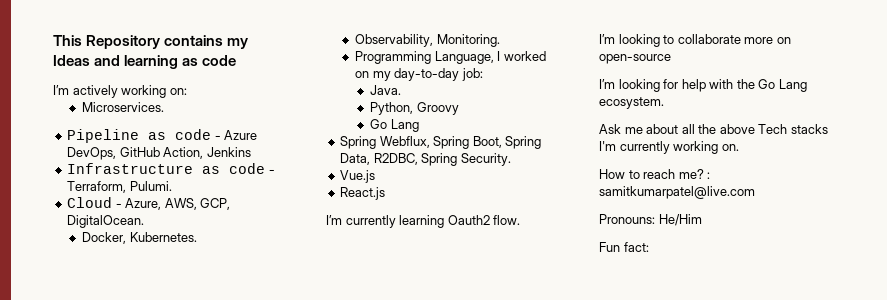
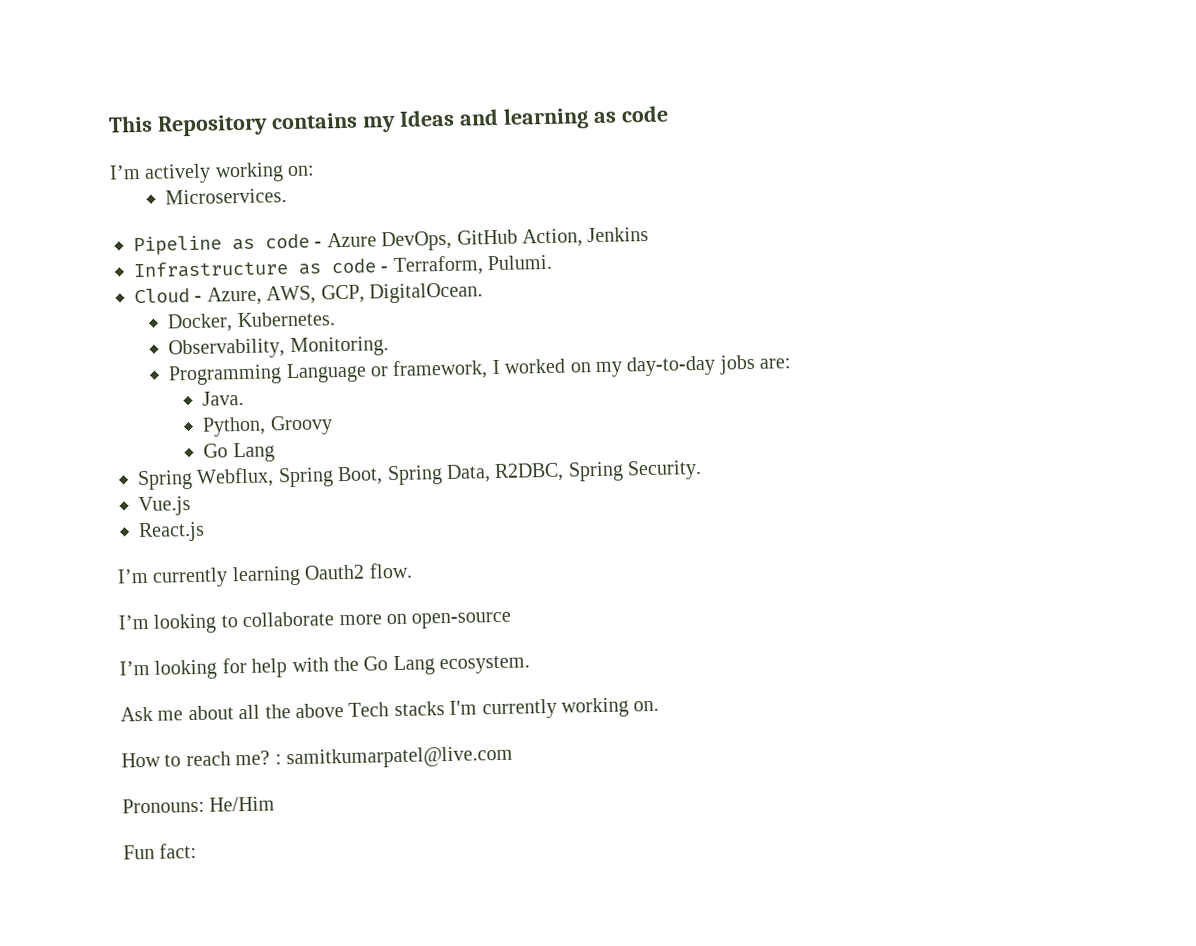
[434,51,494,64] Language, -> [285,359,489,384] Language or framework,
[461,68,483,81] job: -> [718,354,792,375] jobs are:

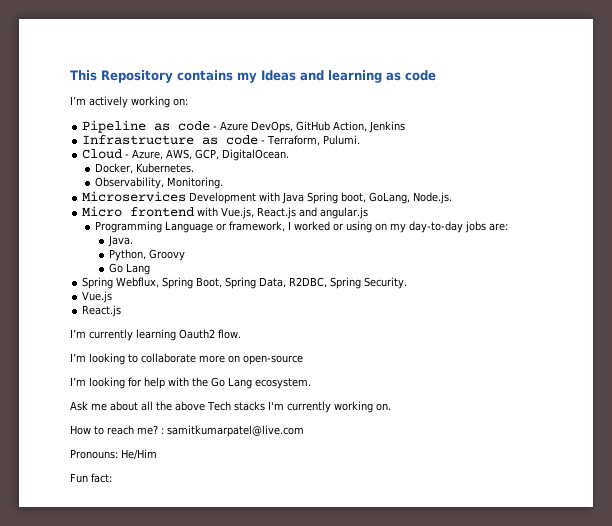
[165,188,288,205] // Microservices. -> (188, 102) none
(389, 347) none -> [82,191,453,204] [82,206,369,219] // Microservices Development with Java Spring boot, GoLang, Node.js. // Micro frontend with Vue.js, React.js and angular.js
(567, 366) none -> [333,221,373,233] or using

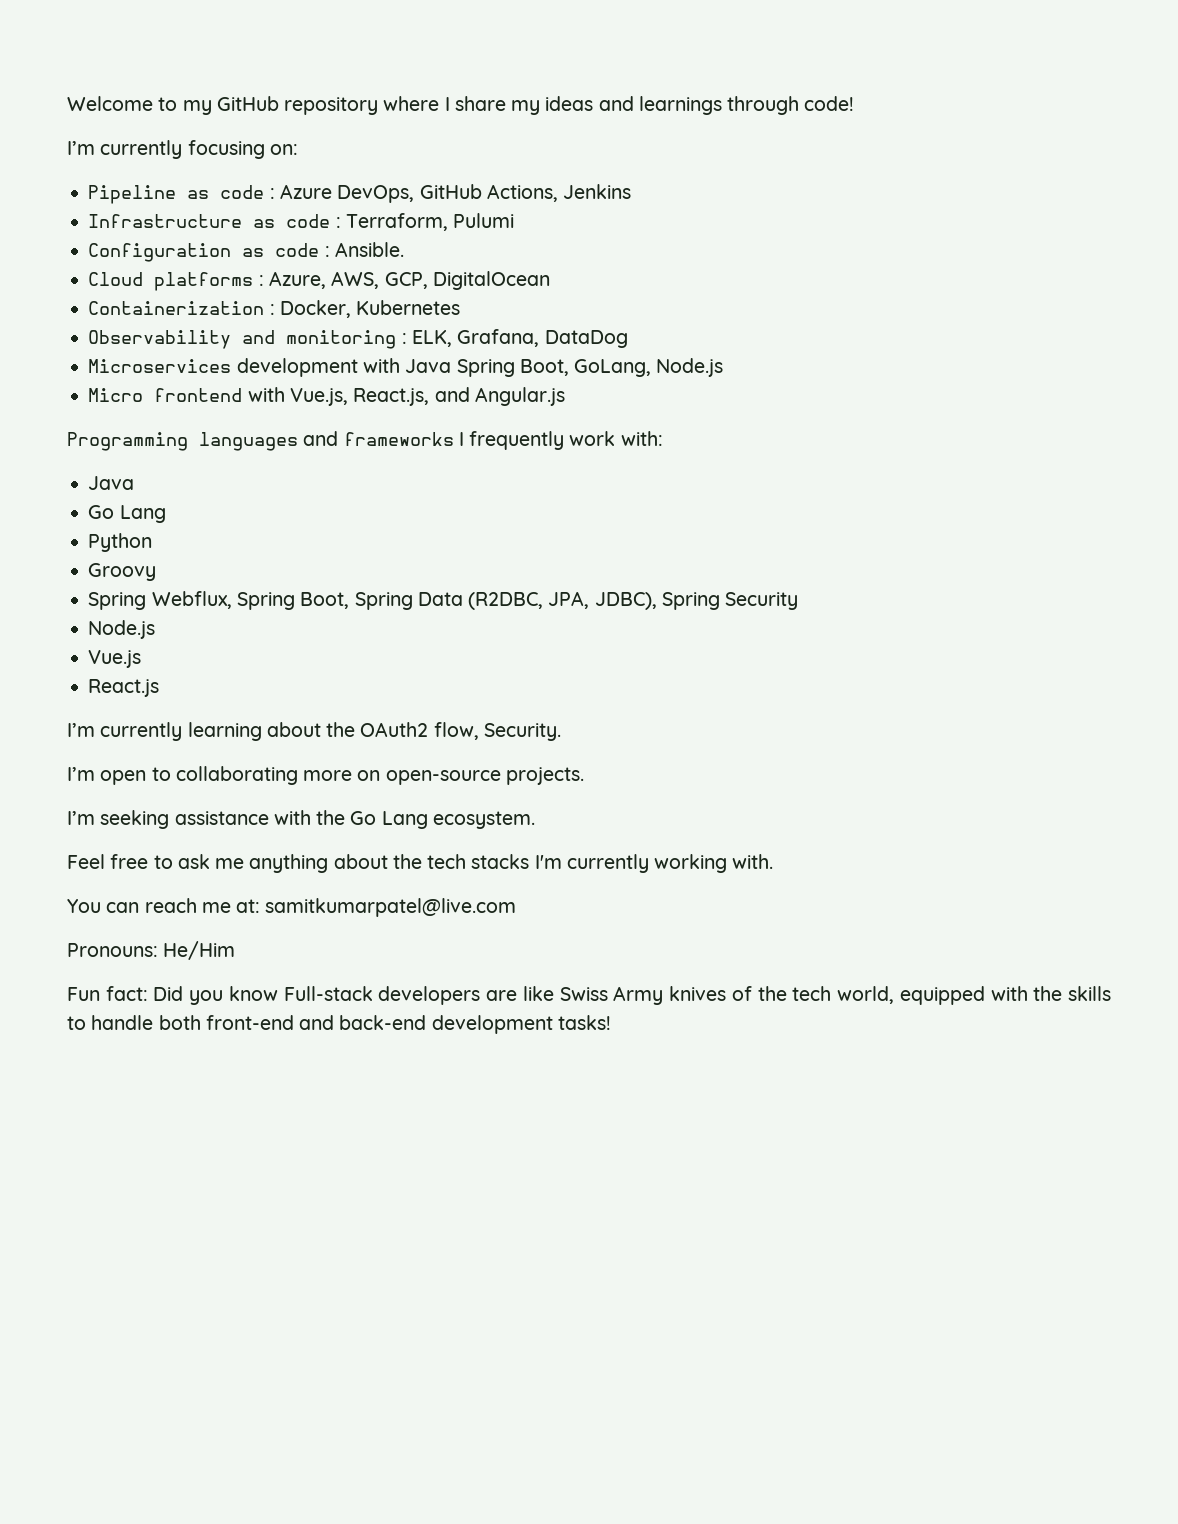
[70,70,436,83] [70,96,170,108] This Repository contains my Ideas and learning as code // I’m actively working -> [67,96,855,115] [67,140,265,159] Welcome to my GitHub repository where I share my ideas and learnings through code! // I’m currently focusing
[213,126,218,130] - -> [269,188,275,199] :
[333,121,368,132] Action, -> [486,184,558,202] Actions,
[261,135,361,146] - Terraform, Pulumi. -> [335,213,515,231] [88,242,404,262] : Terraform, Pulumi // Configuration as code : Ansible.
[125,154,130,158] - -> [154,272,264,291] platforms :
[222,149,290,161] [95,163,195,174] [95,177,224,189] DigitalOcean. // Docker, Kubernetes. // Observability, Monitoring. -> [432,271,550,290] [88,300,461,318] [88,329,628,349] DigitalOcean // Containerization : Docker, Kubernetes // Observability and monitoring : ELK, Grafana, DataDog
[189,192,257,204] Development -> [236,358,358,377] development
[341,192,453,204] boot, GoLang, Node.js. -> [519,358,724,377] Boot, GoLang, Node.js
[257,207,369,219] [95,221,509,233] [107,235,133,247] [108,249,185,261] [108,263,150,275] React.js and angular.js // Programming Language or framework, I worked or using on my day-to-day jobs are: // Java. // Python, Groovy // Go Lang -> [353,387,565,406] [67,431,663,451] [88,476,135,490] [88,505,166,523] [88,533,153,552] [88,563,157,581] React.js, and Angular.js // Programming languages and frameworks I frequently work with: // Java // Go Lang // Python // Groovy
[259,277,408,289] Data, R2DBC, Spring Security. -> [417,591,799,610] [88,620,156,639] Data (R2DBC, JPA, JDBC), Spring Security // Node.js
[179,329,241,339] [70,353,196,365] Oauth2 flow. // I’m looking to collaborate -> [266,722,561,741] [67,766,298,785] about the OAuth2 flow, Security. // I’m open to collaborating
[70,377,165,389] // I’m looking for help -> [505,767,584,785] [67,810,269,829] projects. // I’m seeking assistance
[70,401,391,413] [70,425,164,435] Ask me about all the above Tech stacks I'm currently working on. // How to reach me? : -> [67,854,774,873] [67,898,261,913] Feel free to ask me anything about the tech stacks I'm currently working with. // You can reach me at:
(112, 478) none -> [153,986,1111,1005] [67,1015,611,1034] Did you know Full-stack developers are like Swiss Army knives of the tech world, equipped with the skills to handle both front-end and back-end development tasks!

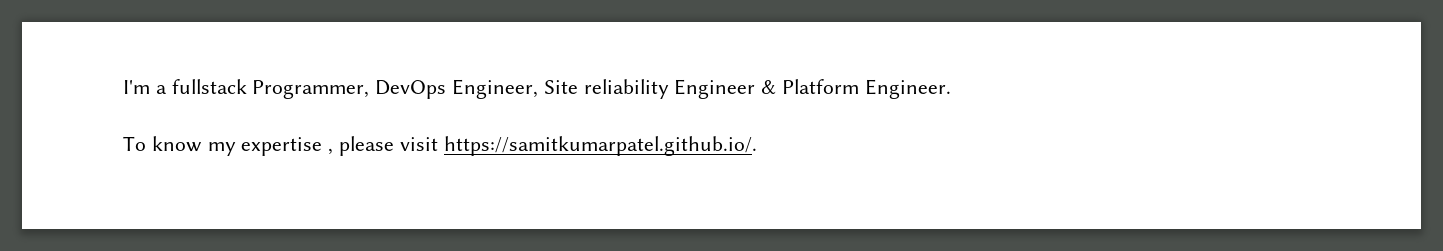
[67,96,855,115] [67,140,298,159] [88,184,632,204] [88,213,515,231] [88,242,404,262] [88,271,550,291] [88,300,461,318] [88,329,628,349] [88,358,724,377] [88,387,565,406] [67,431,663,451] [88,476,135,490] [88,505,166,523] [88,533,153,552] [88,563,157,581] [88,591,799,610] [88,620,156,639] [88,650,142,668] [88,679,160,697] [67,722,561,741] [67,766,584,785] [67,810,535,829] [67,854,774,873] [67,898,517,917] [67,941,236,960] [67,986,1111,1005] [67,1015,611,1034] Welcome to my GitHub repository where I share my ideas and learnings through code! // I’m currently focusing on: // Pipeline as code : Azure DevOps, GitHub Actions, Jenkins // Infrastructure as code : Terraform, Pulumi // Configuration as code : Ansible. // Cloud platforms : Azure, AWS, GCP, DigitalOcean // Containerization : Docker, Kubernetes // Observability and monitoring : ELK, Grafana, DataDog // Microservices development with Java Spring Boot, GoLang, Node.js // Micro frontend with Vue.js, React.js, and Angular.js // Programming languages and frameworks I frequently work with: // Java // Go Lang // Python // Groovy // Spring Webflux, Spring Boot, Spring Data (R2DBC, JPA, JDBC), Spring Security // Node.js // Vue.js // React.js // I’m currently learning about the OAuth2 flow, Security. // I’m open to collaborating more on open-source projects. // I’m seeking assistance with the Go Lang ecosystem. // Feel free to ask me anything about the tech stacks I'm currently working with. // You can reach me at: samitkumarpatel@live.com // Pronouns: He/Him // Fun fact: Did you know Full-stack developers are like Swiss Army knives of the tech world, equipped with the skills to handle both front-end and back-end development tasks! -> [123,79,951,99] [123,136,757,156] I'm a fullstack Programmer, DevOps Engineer, Site reliability Engineer & Platform Engineer. // To know my expertise , please visit https://samitkumarpatel.github.io/.

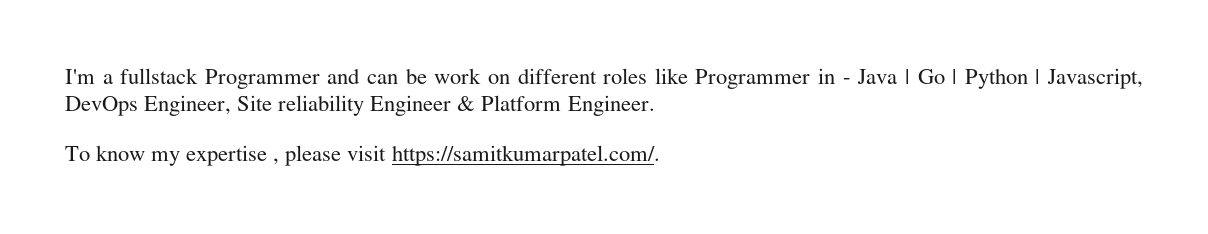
[252,80,370,99] Programmer, -> [204,68,1143,89] Programmer and can be work on different roles like Programmer in - Java | Go | Python | Javascript,
[443,136,757,156] https://samitkumarpatel.github.io/. -> [391,145,660,166] https://samitkumarpatel.com/.

